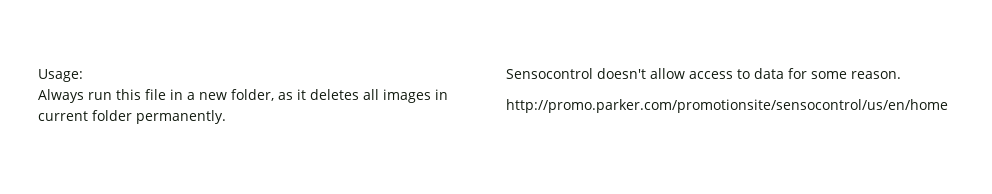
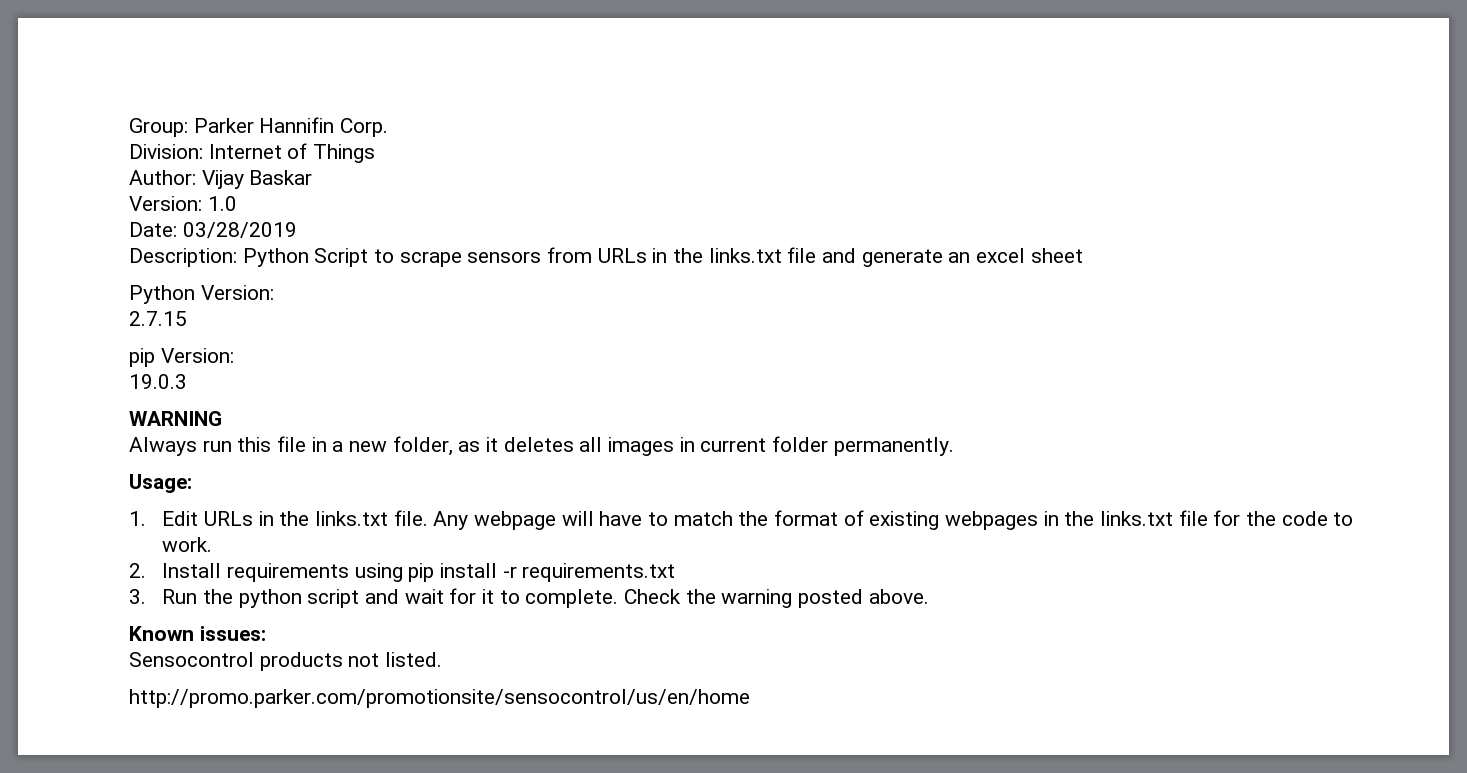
[38,69,83,82] Usage: -> [129,117,389,137] [129,143,376,163] [129,170,313,189] [129,196,237,211] [129,222,297,238] [129,247,1083,267] [129,285,274,304] [129,311,187,326] [129,348,234,367] [129,374,187,389] [129,411,222,426] Group: Parker Hannifin Corp. // Division: Internet of Things // Author: Vijay Baskar // Version: 1.0 // Date: 03/28/2019 // Description: Python Script to scrape sensors from URLs in the links.txt file and generate an excel sheet // Python Version: // 2.7.15 // pip Version: // 19.0.3 // WARNING
[506,68,901,79] Sensocontrol doesn't allow access to data for some reason. -> [129,474,192,493] [129,510,1354,530] [162,537,213,552] [129,563,676,582] [129,588,929,608] [129,626,266,641] [129,652,443,671] Usage: // 1. Edit URLs in the links.txt file. Any webpage will have to match the format of existing webpages in the links.txt file for the code to work. // 2. Install requirements using pip install -r requirements.txt // 3. Run the python script and wait for it to complete. Check the warning posted above. // Known issues: // Sensocontrol products not listed.

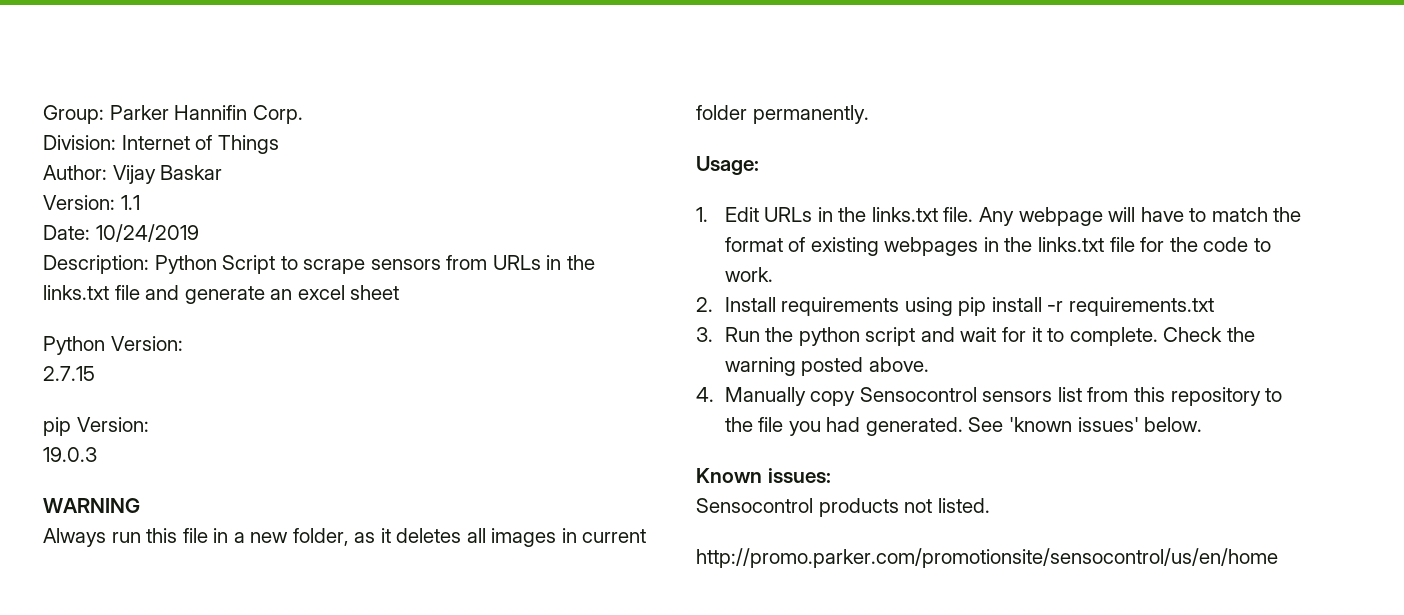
[207,196,237,211] 1.0 -> [120,195,140,210] 1.1
[182,222,297,238] 03/28/2019 -> [95,224,199,242] 10/24/2019
(929, 596) none -> [696,387,1283,406] [724,417,1203,436] // 4. Manually copy Sensocontrol sensors list from this repository to the file you had generated. See 'known issues' below.

